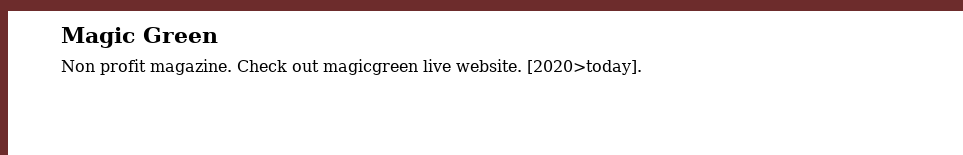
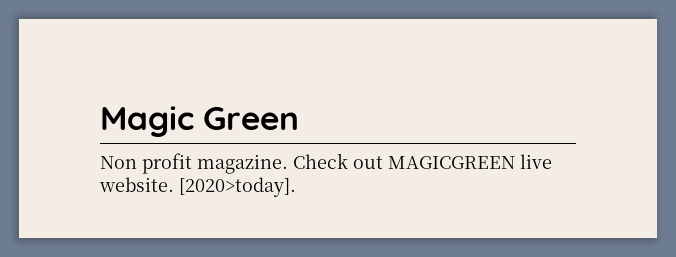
[323,59,418,75] magicgreen -> [388,156,515,169] MAGICGREEN

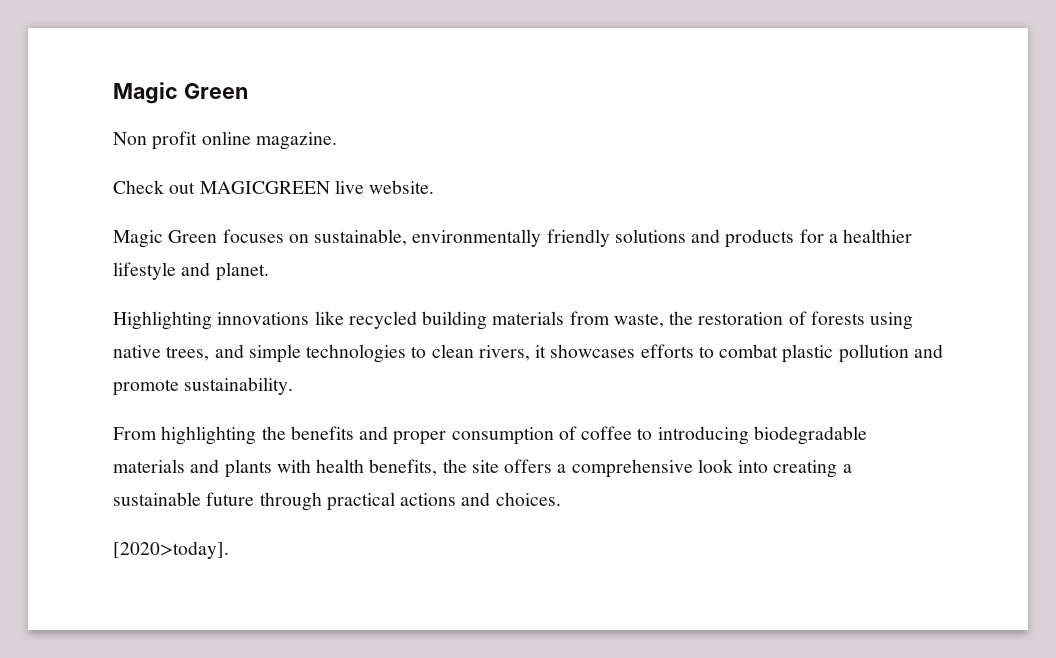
(192, 163) none -> [201,131,251,145] online
(288, 164) none -> (337, 141) //
(174, 184) none -> [113,229,913,248] [113,262,269,281] [113,311,914,330] [113,344,943,363] [113,377,294,396] [113,426,867,445] [113,459,852,478] [113,492,561,511] // Magic Green focuses on sustainable, environmentally friendly solutions and products for a healthier lifestyle and planet. // Highlighting innovations like recycled building materials from waste, the restoration of forests using native trees, and simple technologies to clean rivers, it showcases efforts to combat plastic pollution and promote sustainability. // From highlighting the benefits and proper consumption of coffee to introducing biodegradable materials and plants with health benefits, the site offers a comprehensive look into creating a sustainable future through practical actions and choices. //

